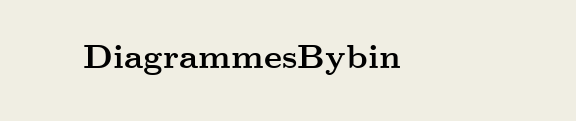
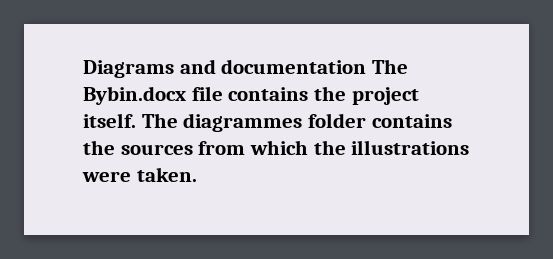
[83,45,401,75] DiagrammesBybin -> [83,59,409,78] [83,86,419,105] [83,113,452,132] [83,140,470,155] [82,167,197,182] Diagrams and documentation The Bybin.docx file contains the project itself. The diagrammes folder contains the sources from which the illustrations were taken.

